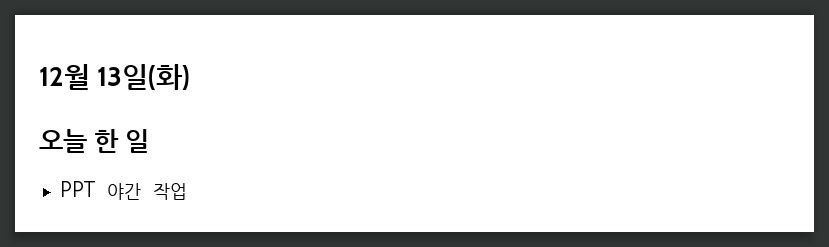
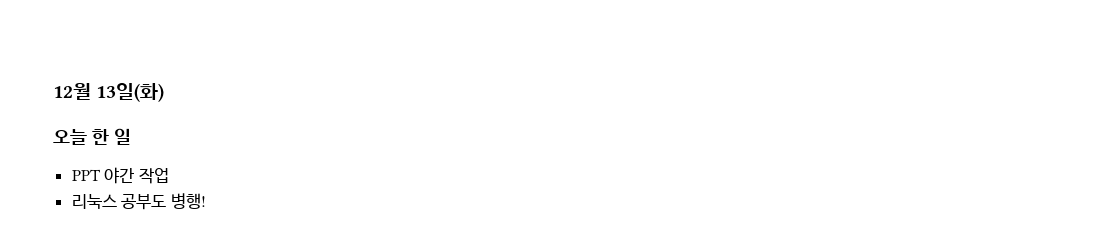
(187, 191) none -> [71,193,206,210] // 리눅스 공부도 병행!

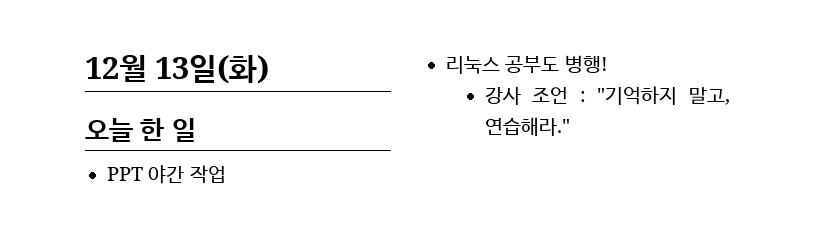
(206, 201) none -> [484,86,730,105] [484,117,570,136] // 강사 조언 : "기억하지 말고, 연습해라."

